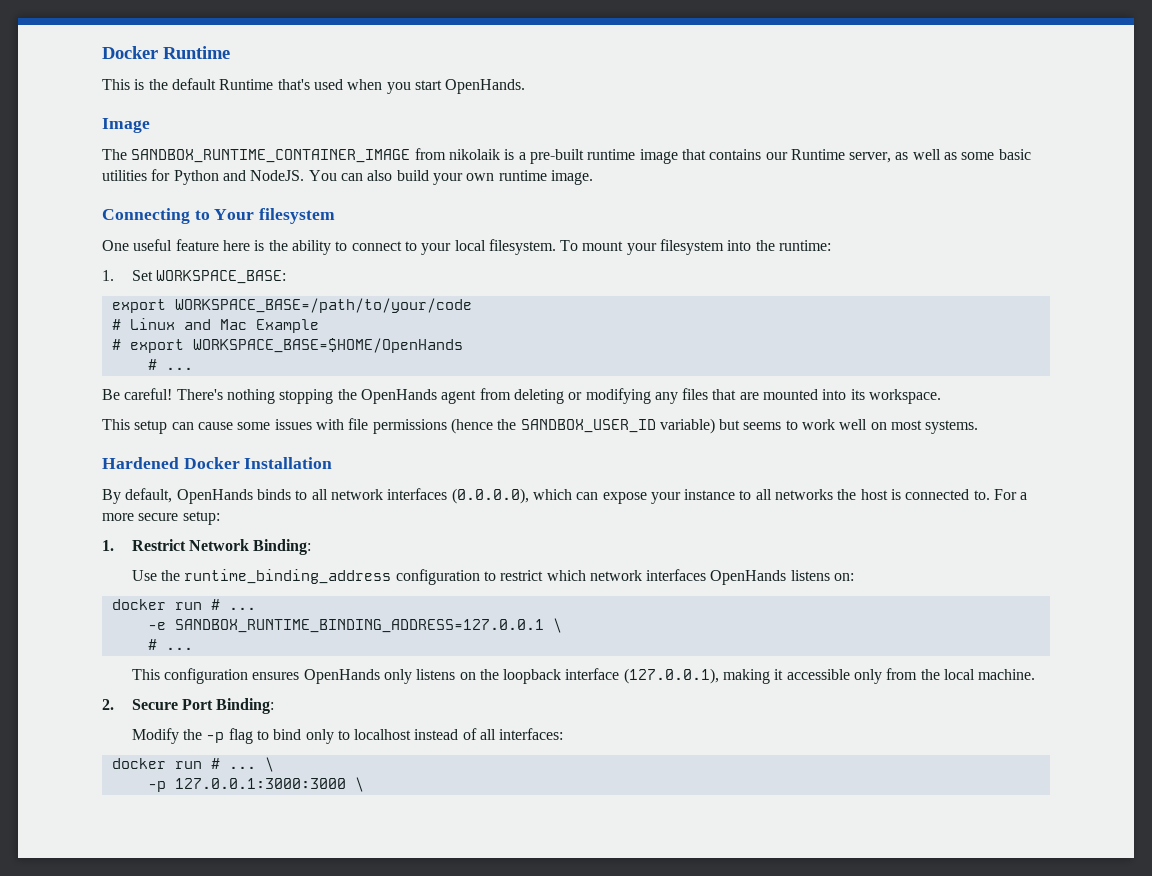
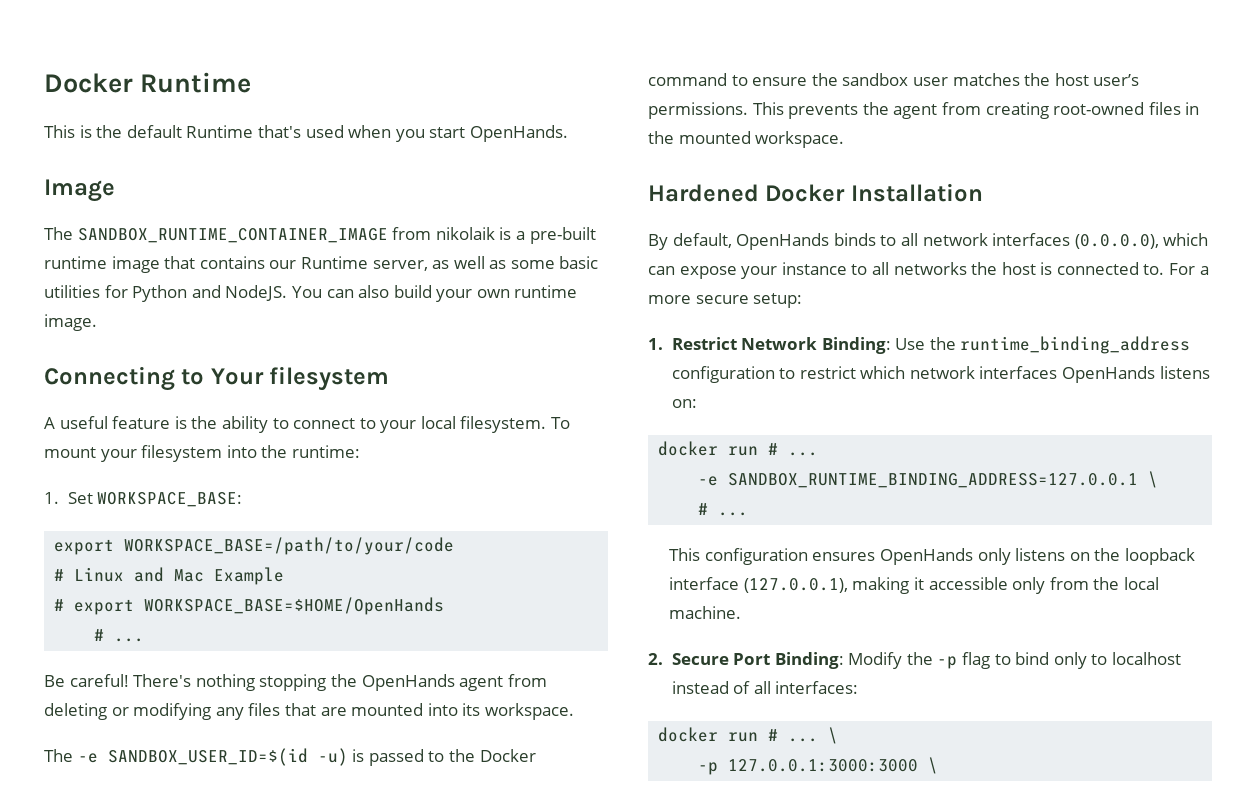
[102,240,129,251] One -> [44,417,55,429] A
[222,240,250,251] here -> (171, 422) none
[102,418,979,434] This setup can cause some issues with file permissions (hence the SANDBOX_USER_ID variable) but seems to work well on most systems. -> [44,748,536,766] [648,73,1140,86] [648,102,1200,119] [648,131,845,148] The -e SANDBOX_USER_ID=$(id -u) is passed to the Docker command to ensure the sandbox user matches the host user’s permissions. This prevents the agent from creating root-owned files in the mounted workspace.
(312, 547) // -> (891, 345) none
(275, 706) // -> (844, 660) none

